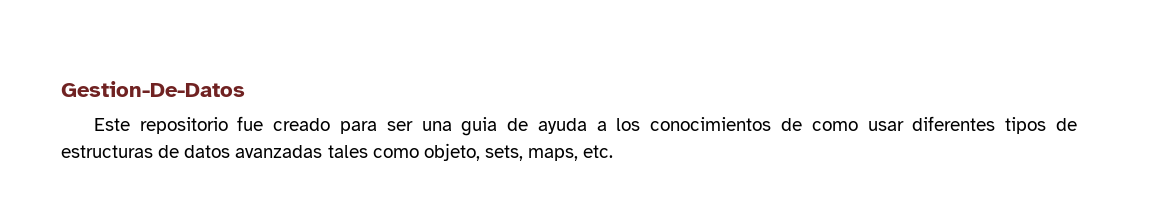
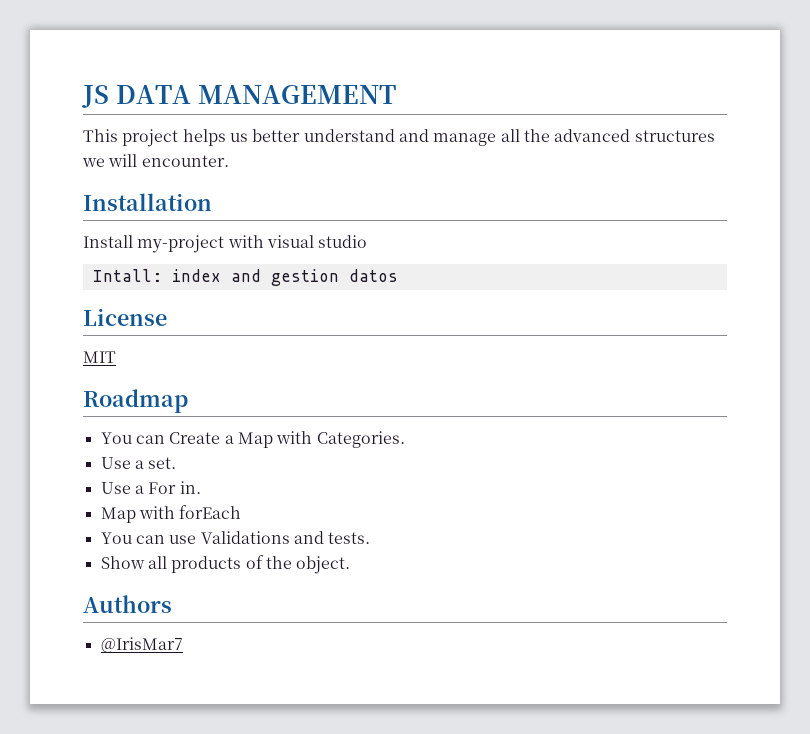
[61,81,245,97] [93,116,1078,136] [61,143,614,161] Gestion-De-Datos // Este repositorio fue creado para ser una guia de ayuda a los conocimientos de como usar diferentes tipos de estructuras de datos avanzadas tales como objeto, sets, maps, etc. -> [82,85,396,108] [83,129,715,147] [82,154,229,167] [83,193,212,211] [83,235,368,253] [92,269,398,286] [83,308,167,326] [83,351,116,363] [83,389,188,413] [100,431,405,448] [100,457,177,469] [100,481,201,494] [100,505,242,523] [100,531,371,544] [100,555,351,574] [83,595,172,613] [100,637,183,653] JS DATA MANAGEMENT // This project helps us better understand and manage all the advanced structures we will encounter. // Installation // Install my-project with visual studio // Intall: index and gestion datos // License // MIT // Roadmap // You can Create a Map with Categories. // Use a set. // Use a For in. // Map with forEach // You can use Validations and tests. // Show all products of the object. // Authors // @IrisMar7

